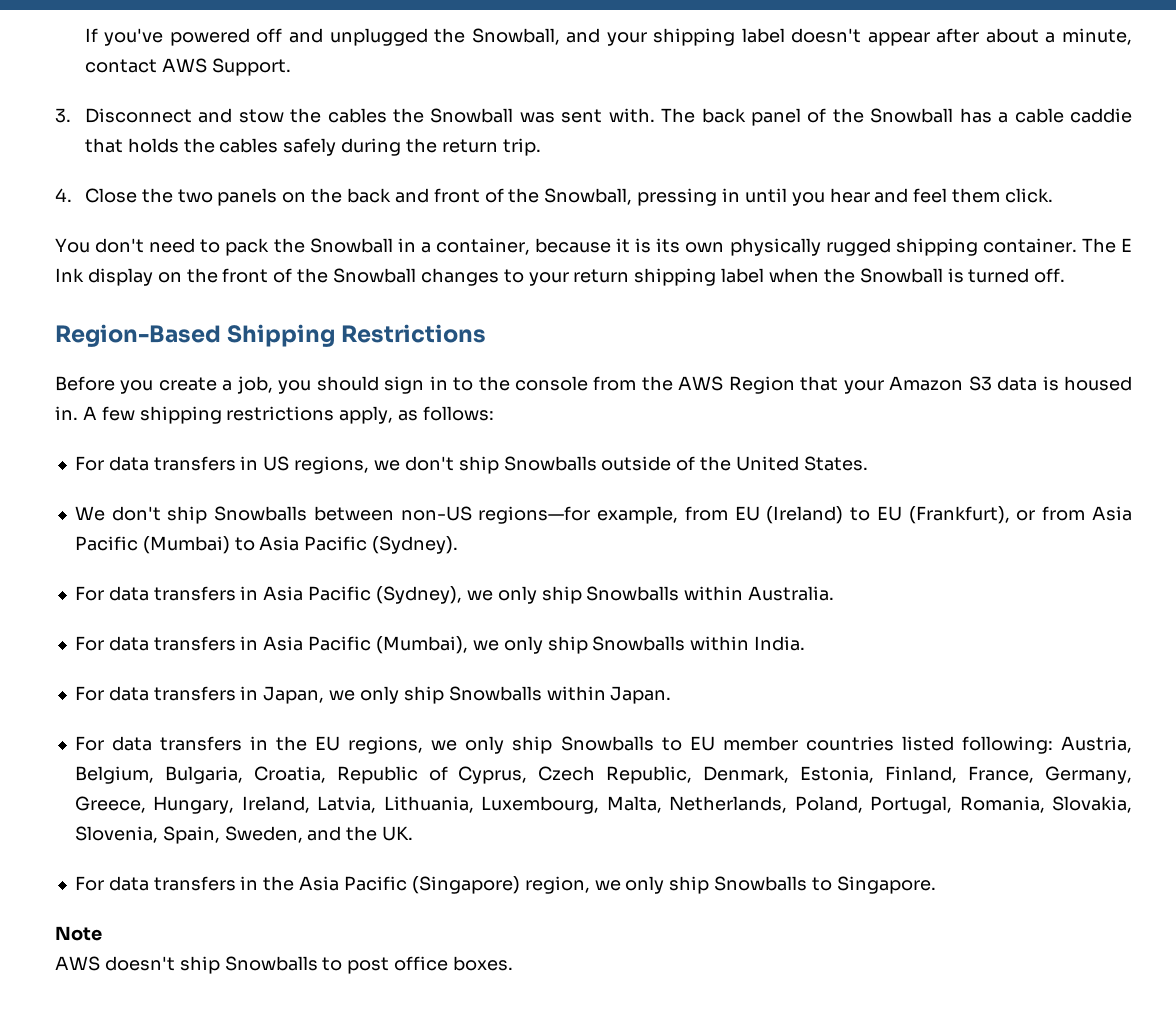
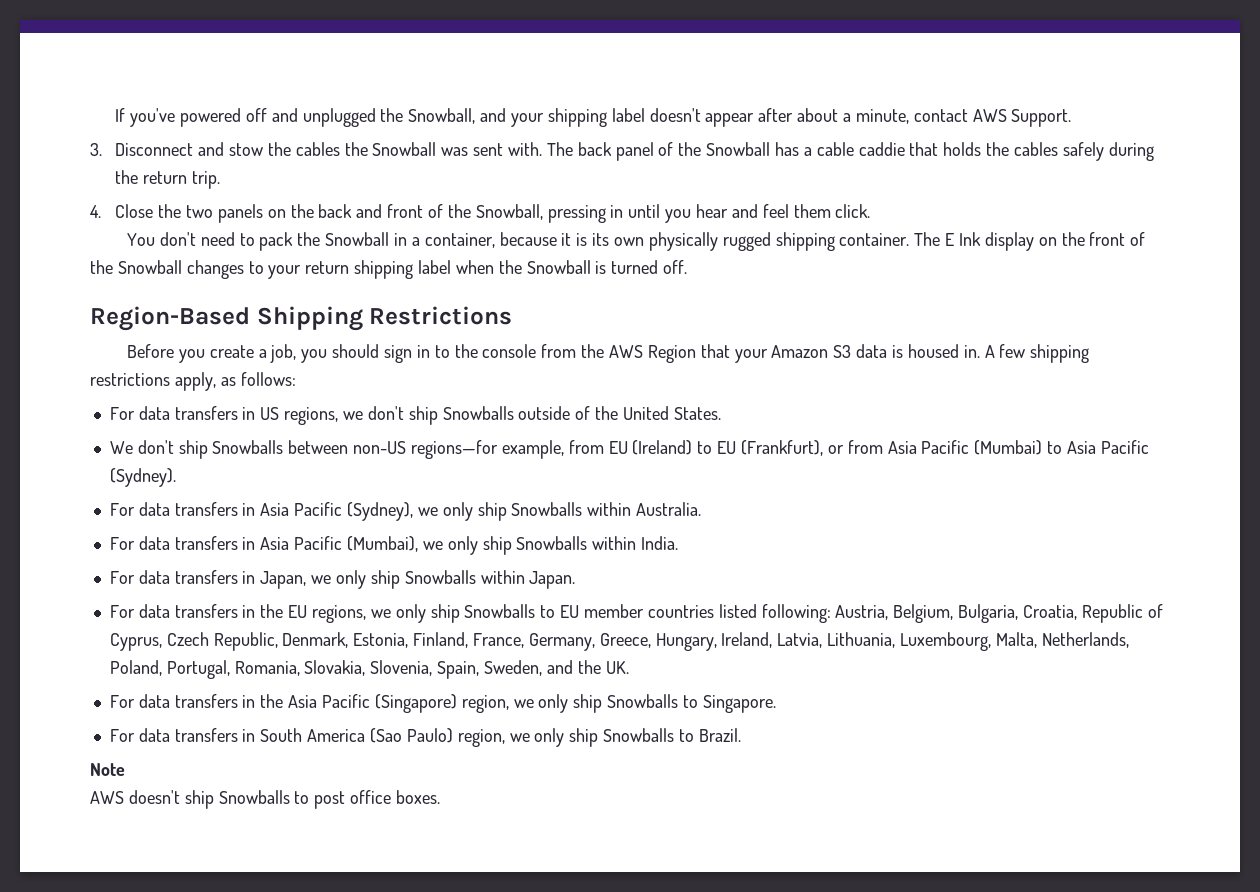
(936, 885) none -> [109,728,741,747] // For data transfers in South America (Sao Paulo) region, we only ship Snowballs to Brazil.

